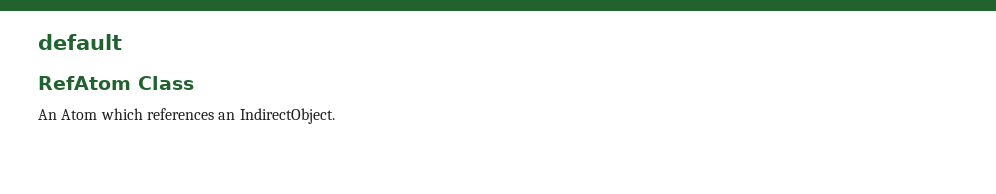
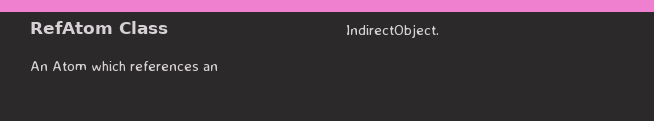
[38,34,122,50] default // -> (30, 27) none

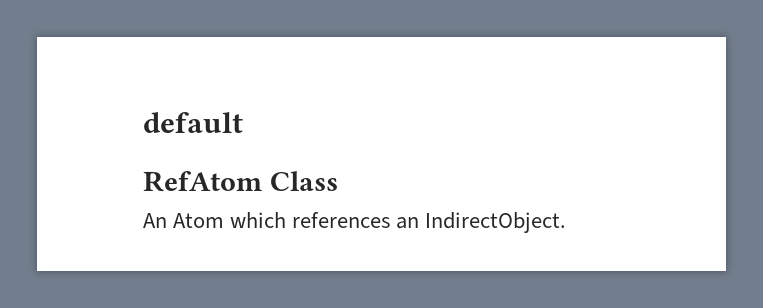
(30, 27) none -> [143,112,243,133] default //

